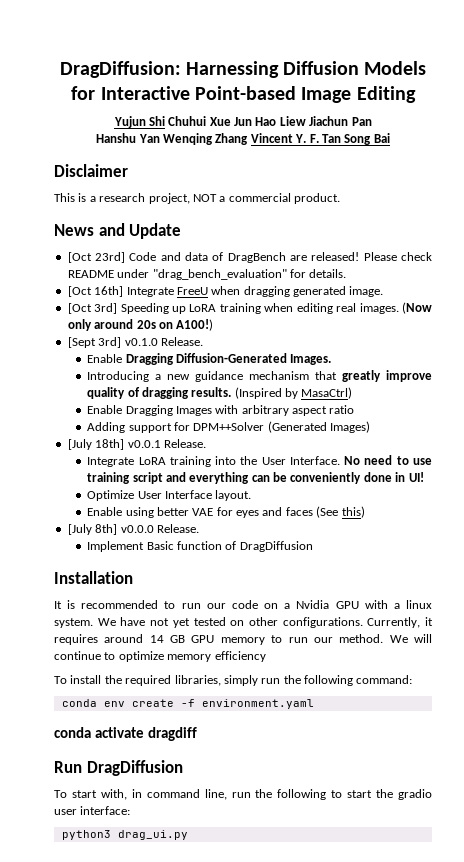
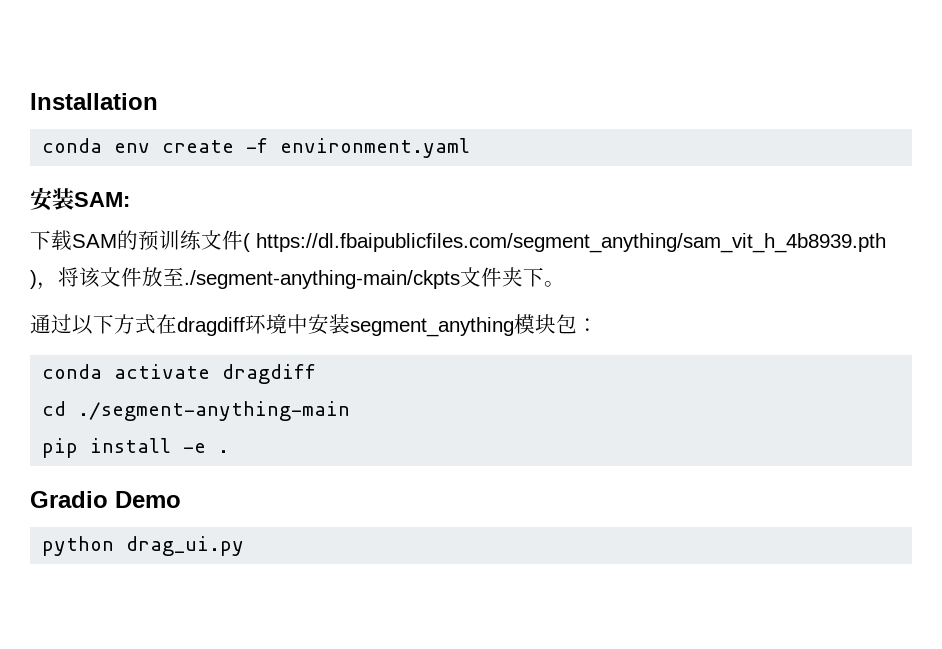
[59,61,427,78] [71,86,416,103] [113,116,372,128] [96,133,390,145] [54,164,128,177] [54,193,340,204] [54,223,182,239] [67,252,432,263] [67,269,347,280] [67,286,384,297] [67,302,433,314] [67,319,214,331] [67,337,203,348] [87,353,332,365] [87,370,432,382] [87,387,353,399] [87,405,355,416] [87,421,371,433] [67,439,206,450] [87,455,433,467] [87,472,424,484] [87,490,252,501] [87,506,365,518] [67,524,199,535] [87,541,313,552] [54,571,133,584] [54,600,432,609] [54,617,433,628] [54,634,433,645] [54,651,266,662] [54,675,413,686] DragDiffusion: Harnessing Diffusion Models for Interactive Point-based Image Editing // Yujun Shi Chuhui Xue Jun Hao Liew Jiachun Pan // Hanshu Yan Wenqing Zhang Vincent Y. F. Tan Song Bai // Disclaimer // This is a research project, NOT a commercial product. // News and Update // [Oct 23rd] Code and data of DragBench are released! Please check README under "drag_bench_evaluation" for details. // [Oct 16th] Integrate FreeU when dragging generated image. // [Oct 3rd] Speeding up LoRA training when editing real images. (Now only around 20s on A100!) // [Sept 3rd] v0.1.0 Release. // Enable Dragging Diffusion-Generated Images. // Introducing a new guidance mechanism that greatly improve quality of dragging results. (Inspired by MasaCtrl) // Enable Dragging Images with arbitrary aspect ratio // Adding support for DPM++Solver (Generated Images) // [July 18th] v0.0.1 Release. // Integrate LoRA training into the User Interface. No need to use training script and everything can be conveniently done in UI! // Optimize User Interface layout. // Enable using better VAE for eyes and faces (See this) // [July 8th] v0.0.0 Release. // Implement Basic function of DragDiffusion // Installation // It is recommended to run our code on a Nvidia GPU with a linux system. We have not yet tested on other configurations. Currently, it requires around 14 GB GPU memory to run our method. We will continue to optimize memory efficiency // To install the required libraries, simply run the following command: -> [30,93,158,110] Installation
[54,727,197,741] [54,760,183,776] [54,789,433,800] [54,806,131,815] [61,830,111,840] conda activate dragdiff // Run DragDiffusion // To start with, in command line, run the following to start the gradio user interface: // python3 -> [30,187,130,211] [30,230,886,253] [30,267,565,290] [30,314,598,337] [42,364,317,384] [42,401,351,421] [42,438,230,458] [30,491,181,508] [42,536,115,556] 安装SAM: // 下载SAM的预训练文件( https://dl.fbaipublicfiles.com/segment_anything/sam_vit_h_4b8939.pth )，将该文件放至./segment-anything-main/ckpts文件夹下。 // 通过以下方式在dragdiff环境中安装segment_anything模块包： // conda activate dragdiff // cd ./segment-anything-main // pip install -e . // Gradio Demo // python

